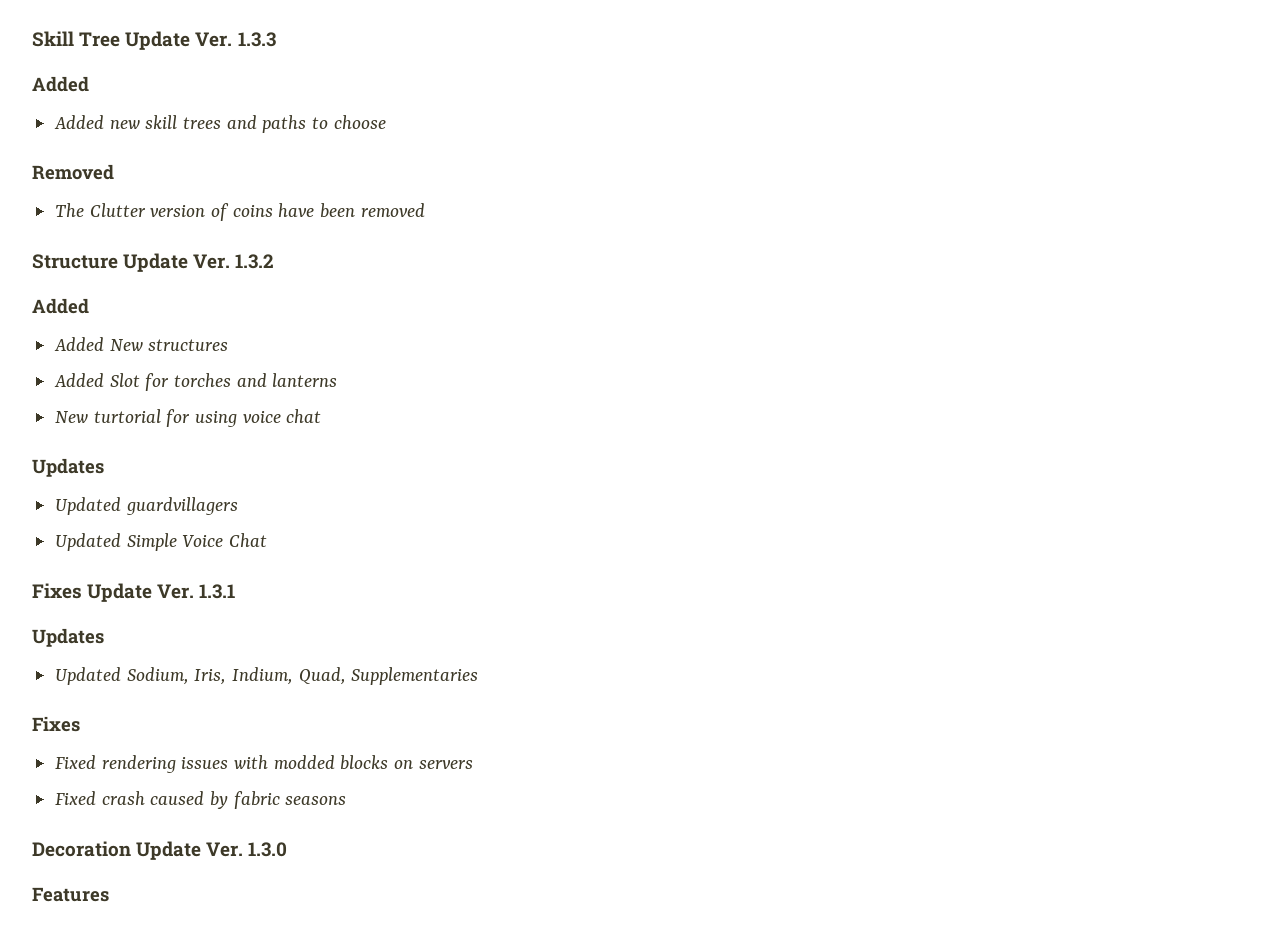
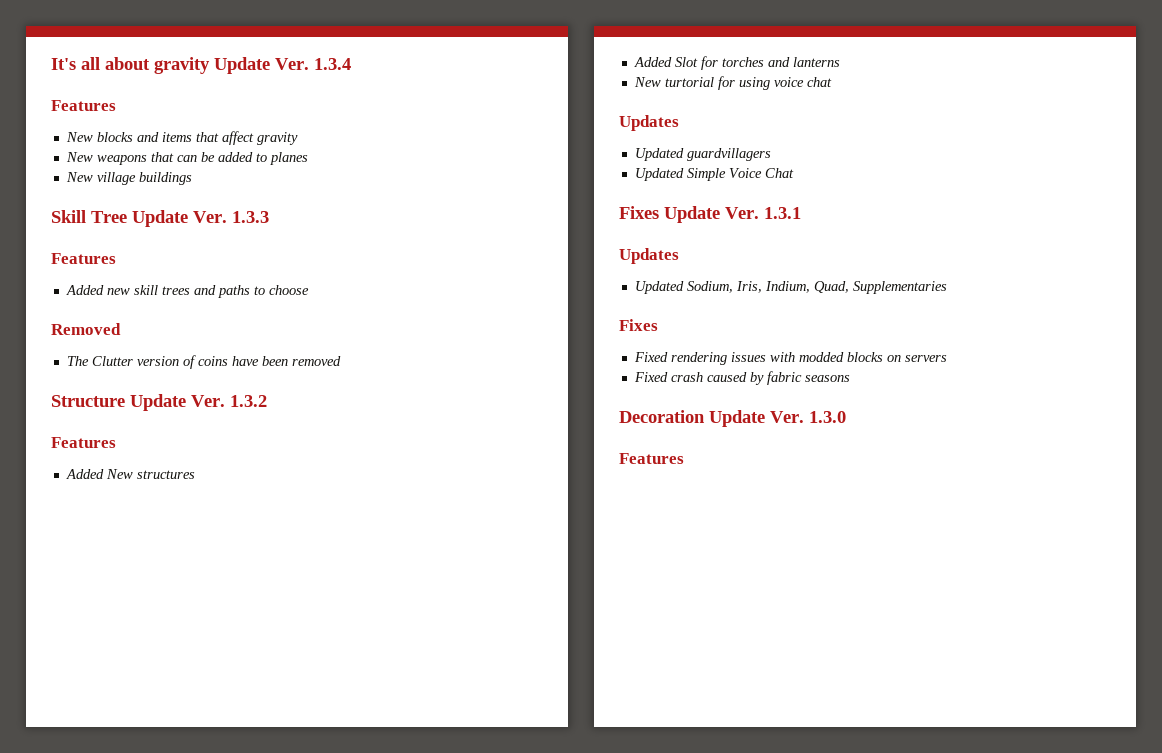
(32, 39) none -> [51,57,351,74] [51,100,116,111] [65,131,298,145] [65,152,308,165] [65,172,192,185] It's all about gravity Update Ver. 1.3.4 // Features // New blocks and items that affect gravity // New weapons that can be added to planes // New village buildings //
[32,76,89,92] Added -> [51,253,116,264] Features
[32,298,89,314] Added -> [51,437,116,448] Features

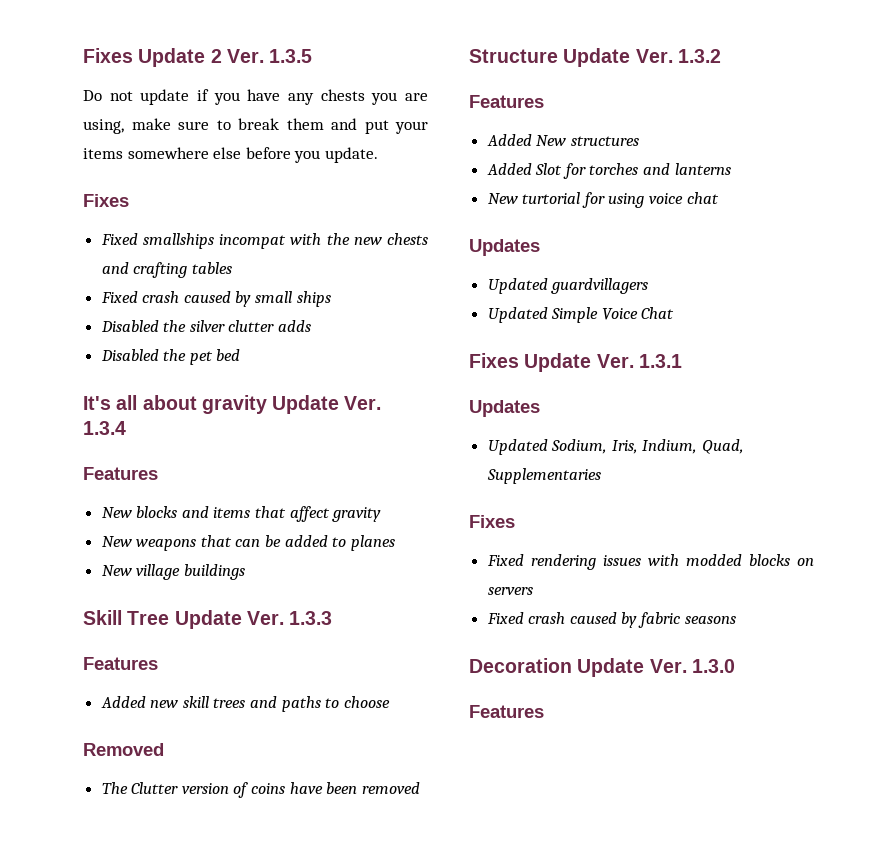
(51, 64) none -> [83,48,313,67] [83,89,428,105] [83,118,428,134] [83,147,378,163] [83,194,129,207] [100,233,428,249] [101,262,232,278] [100,291,331,307] [100,320,312,332] [100,349,241,365] Fixes Update 2 Ver. 1.3.5 // Do not update if you have any chests you are using, make sure to break them and put your items somewhere else before you update. // Fixes // Fixed smallships incompat with the new chests and crafting tables // Fixed crash caused by small ships // Disabled the silver clutter adds // Disabled the pet bed //

